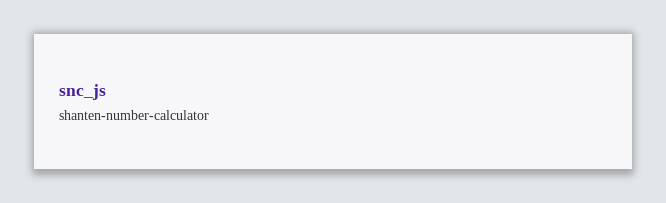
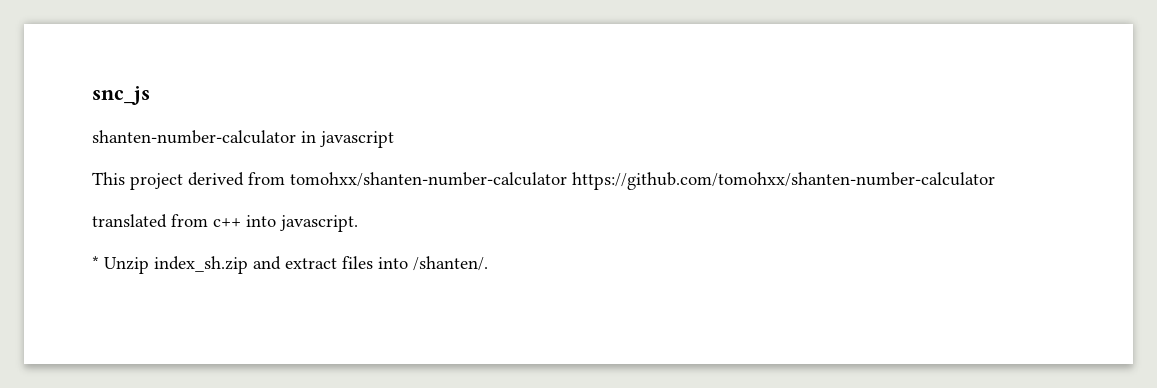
(209, 115) none -> [301,131,394,148] [92,172,995,190] [92,214,358,232] [92,256,488,274] in javascript // This project derived from tomohxx/shanten-number-calculator https://github.com/tomohxx/shanten-number-calculator // translated from c++ into javascript. // * Unzip index_sh.zip and extract files into /shanten/.

